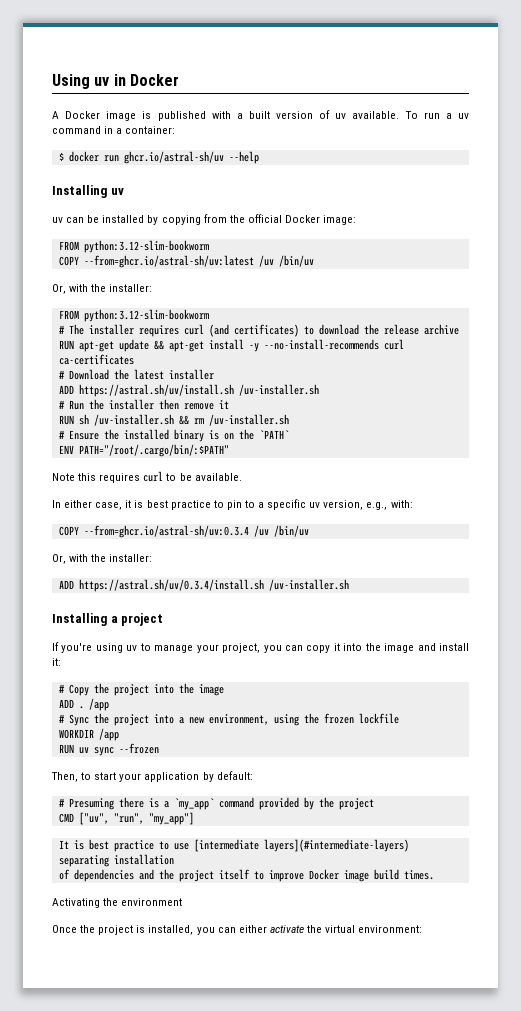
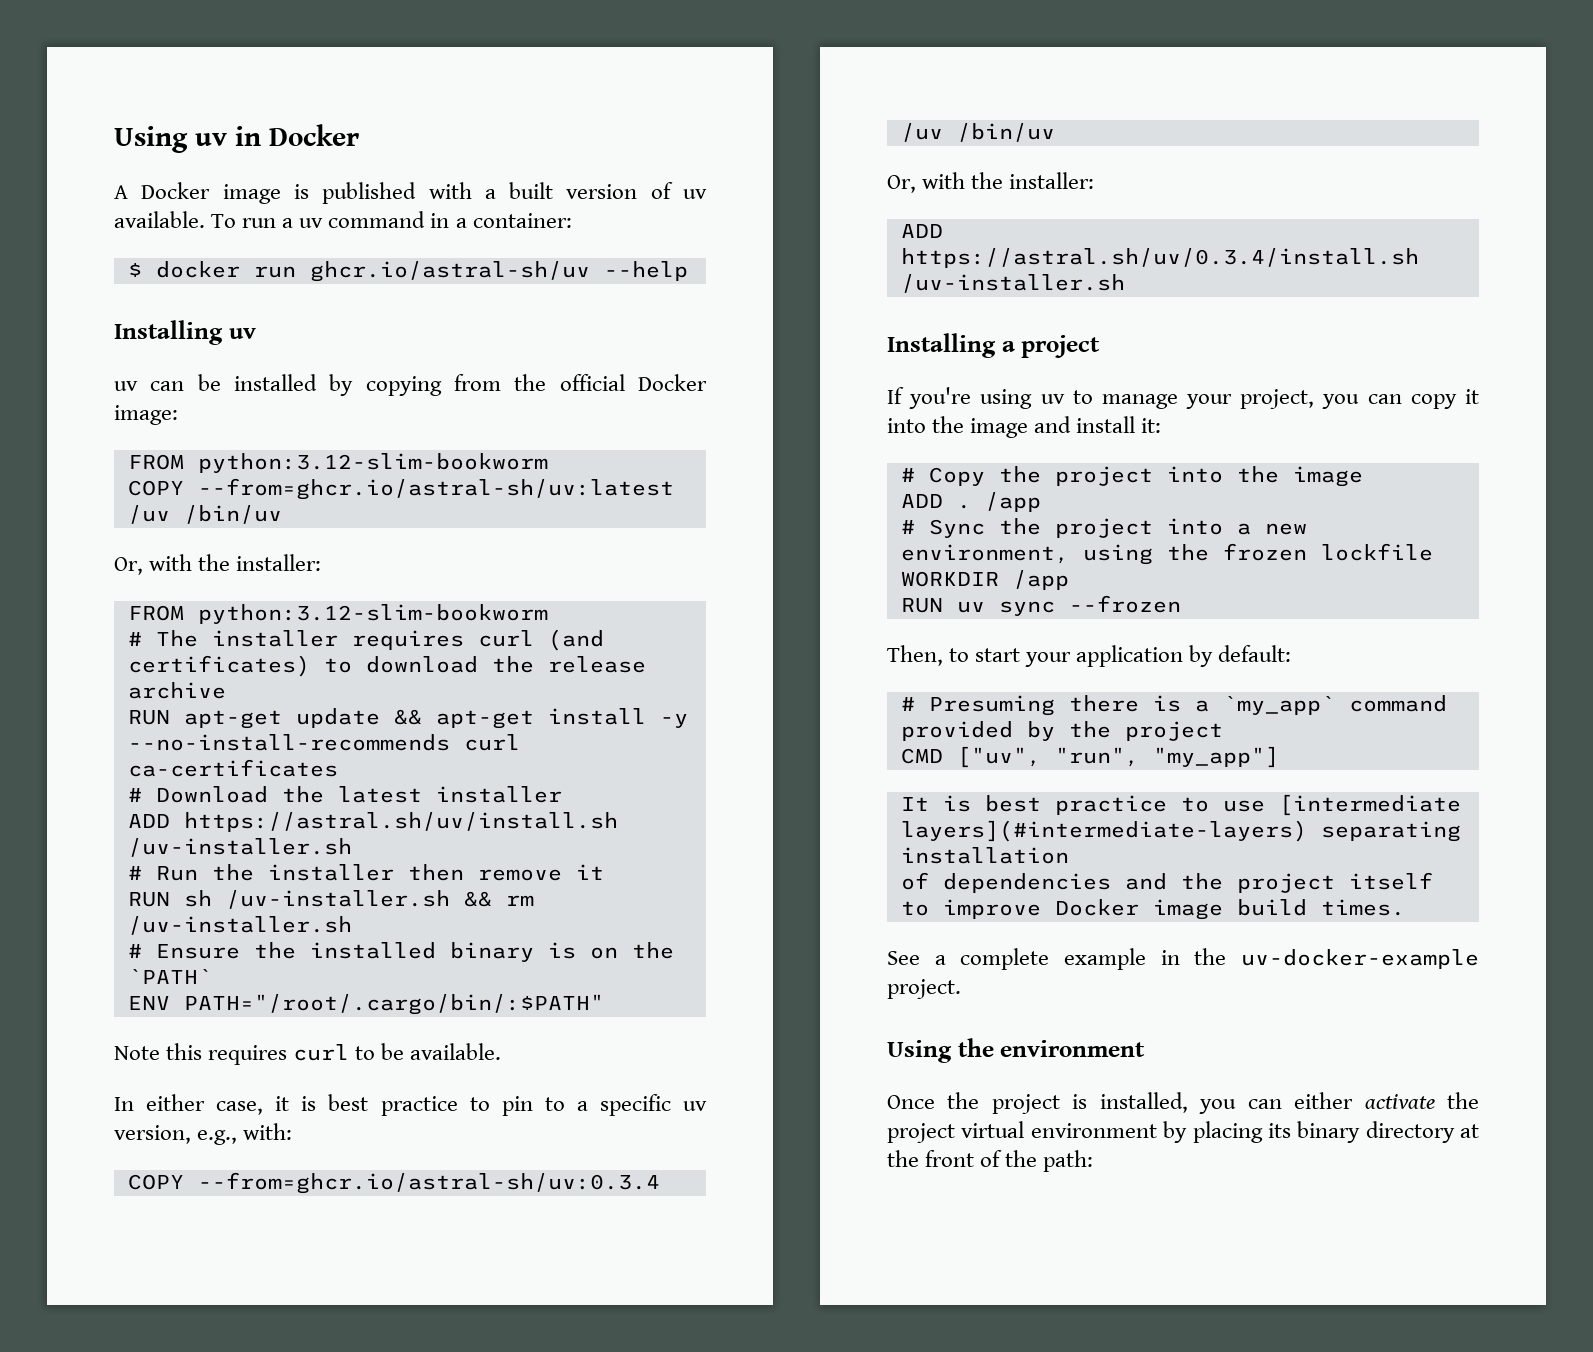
[52,898,100,908] Activating -> [887,948,1479,970] [887,979,961,999] [887,1040,952,1063] See a complete example in the uv-docker-example project. // Using
[325,925,423,933] virtual environment: -> [887,1121,1479,1143] [887,1150,1094,1172] project virtual environment by placing its binary directory at the front of the path:

